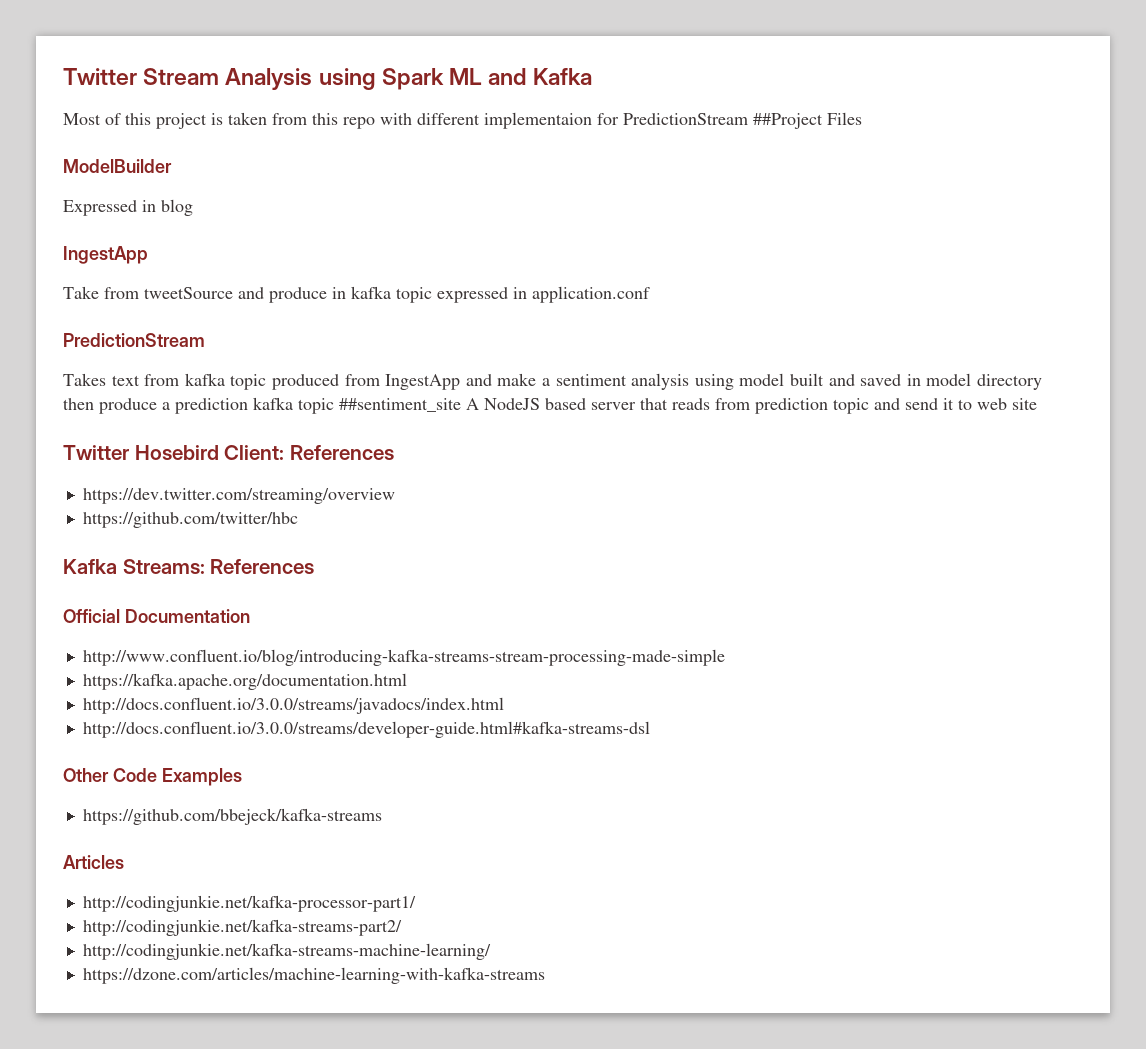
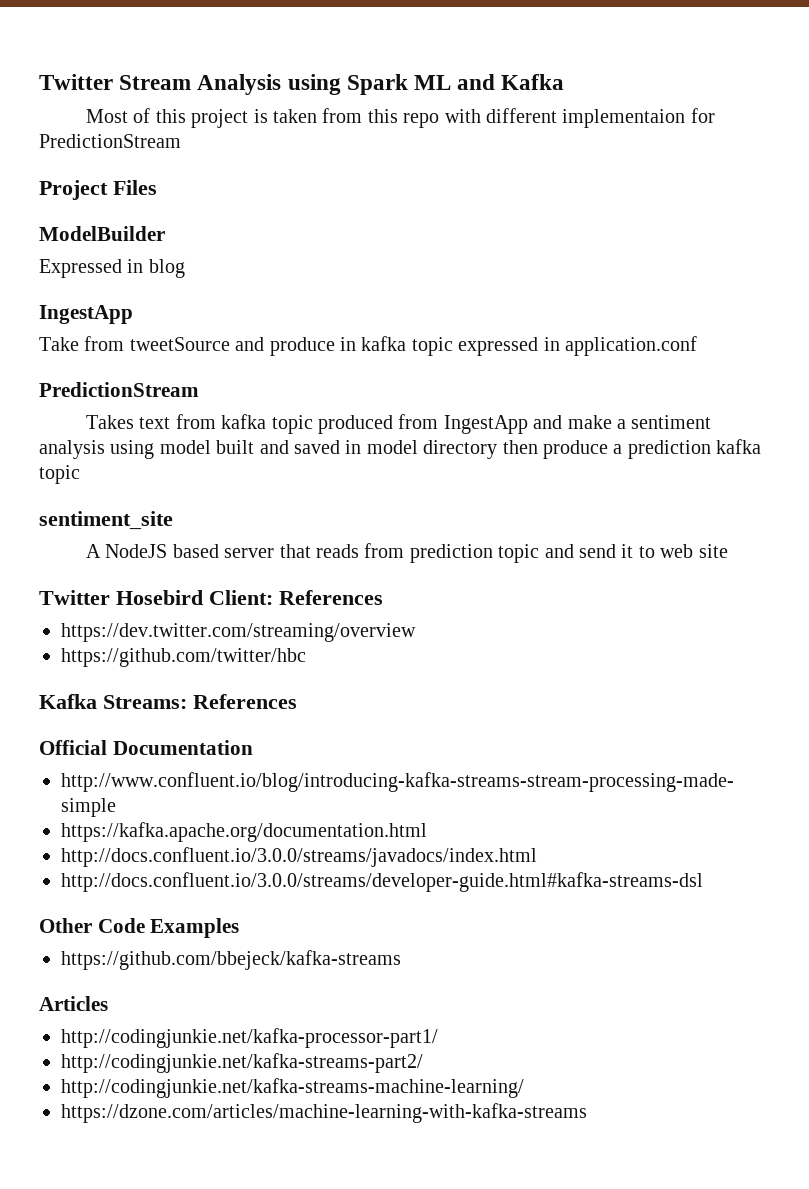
[753,113,823,129] ##Project -> [39,180,108,200] // Project
[339,398,461,412] ##sentiment_site -> [39,511,173,530] // sentiment_site //

